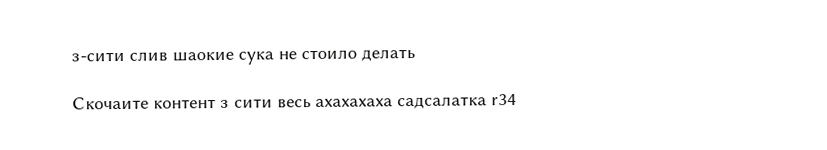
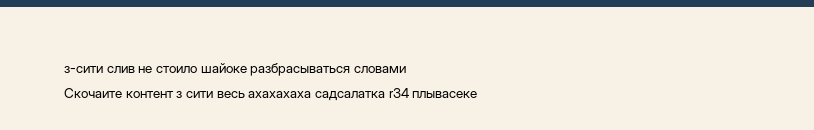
[172,48,415,65] шаокие сука не стоило делать -> [138,63,406,76] не стоило шайоке разбрасываться словами
(517, 99) none -> [412,91,478,98] плывасеке

